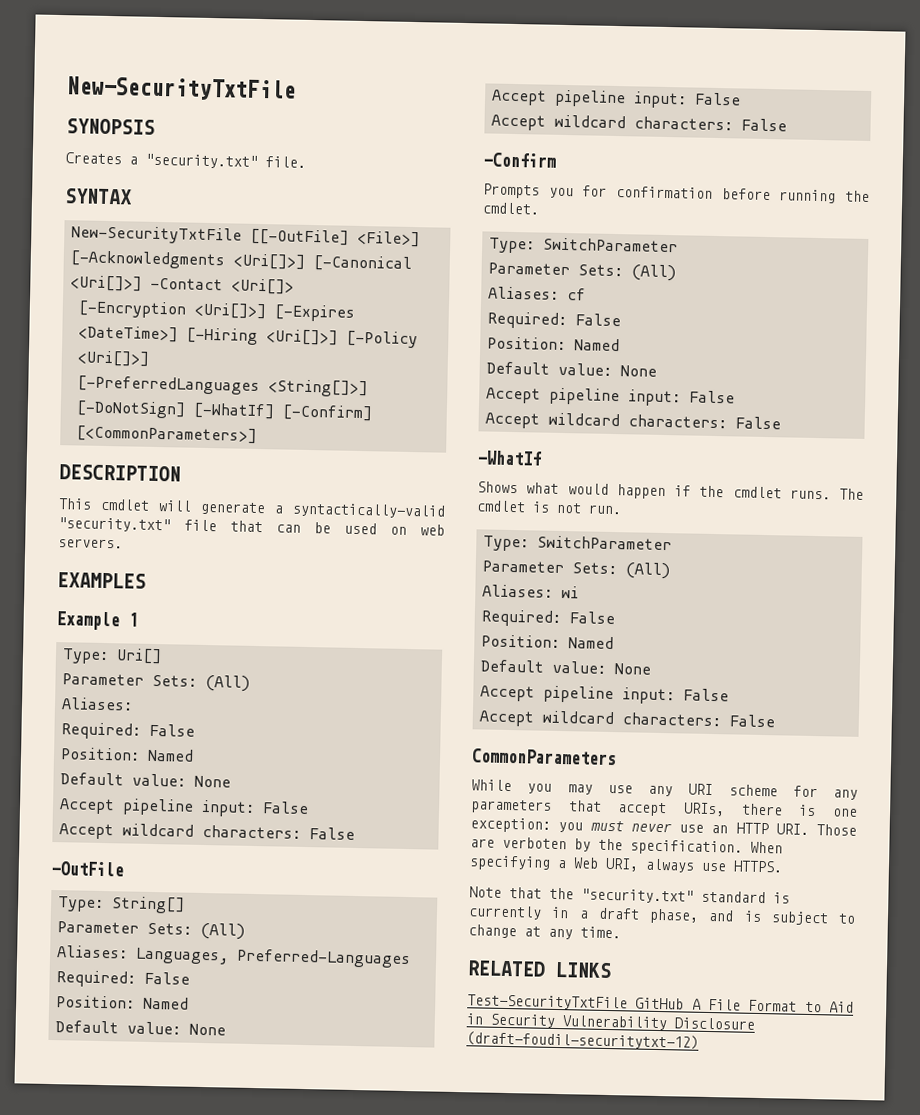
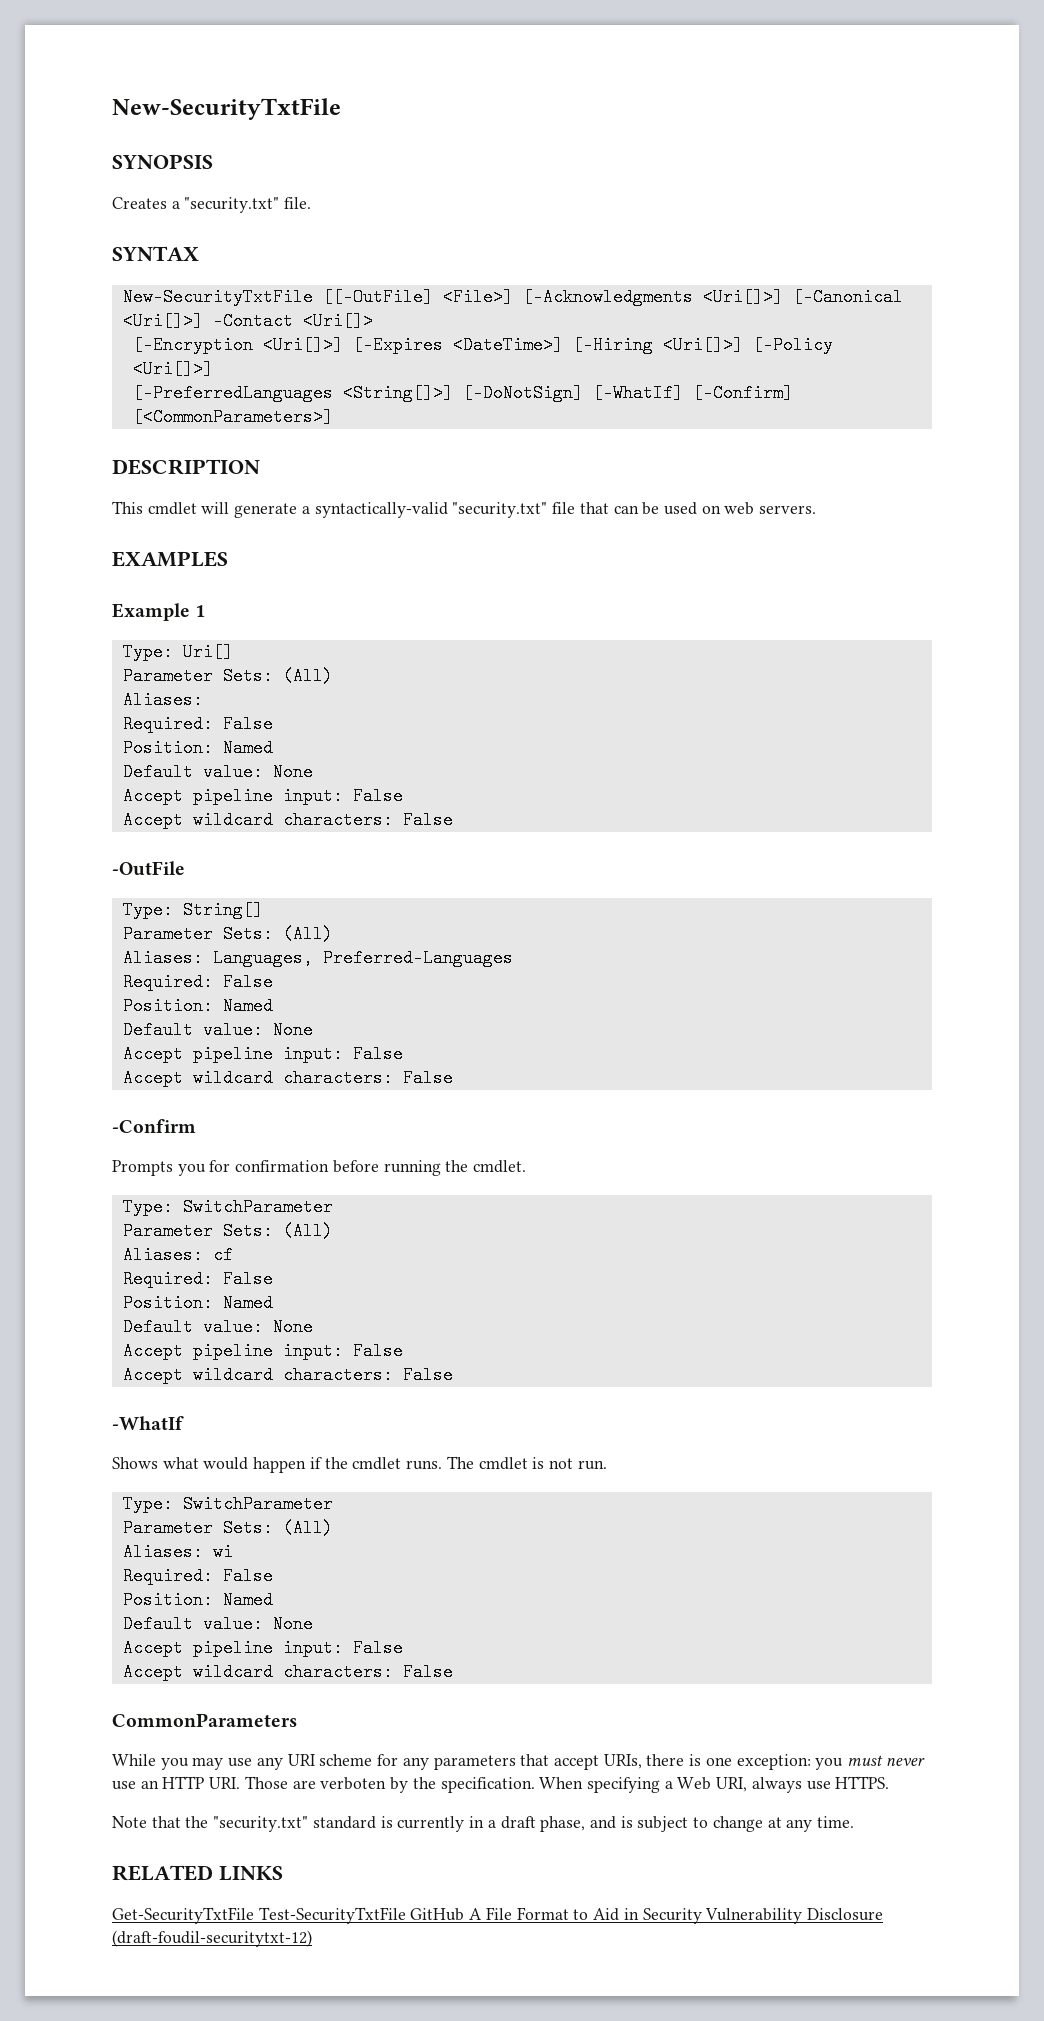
(612, 970) none -> [112,1907,254,1924] Get-SecurityTxtFile

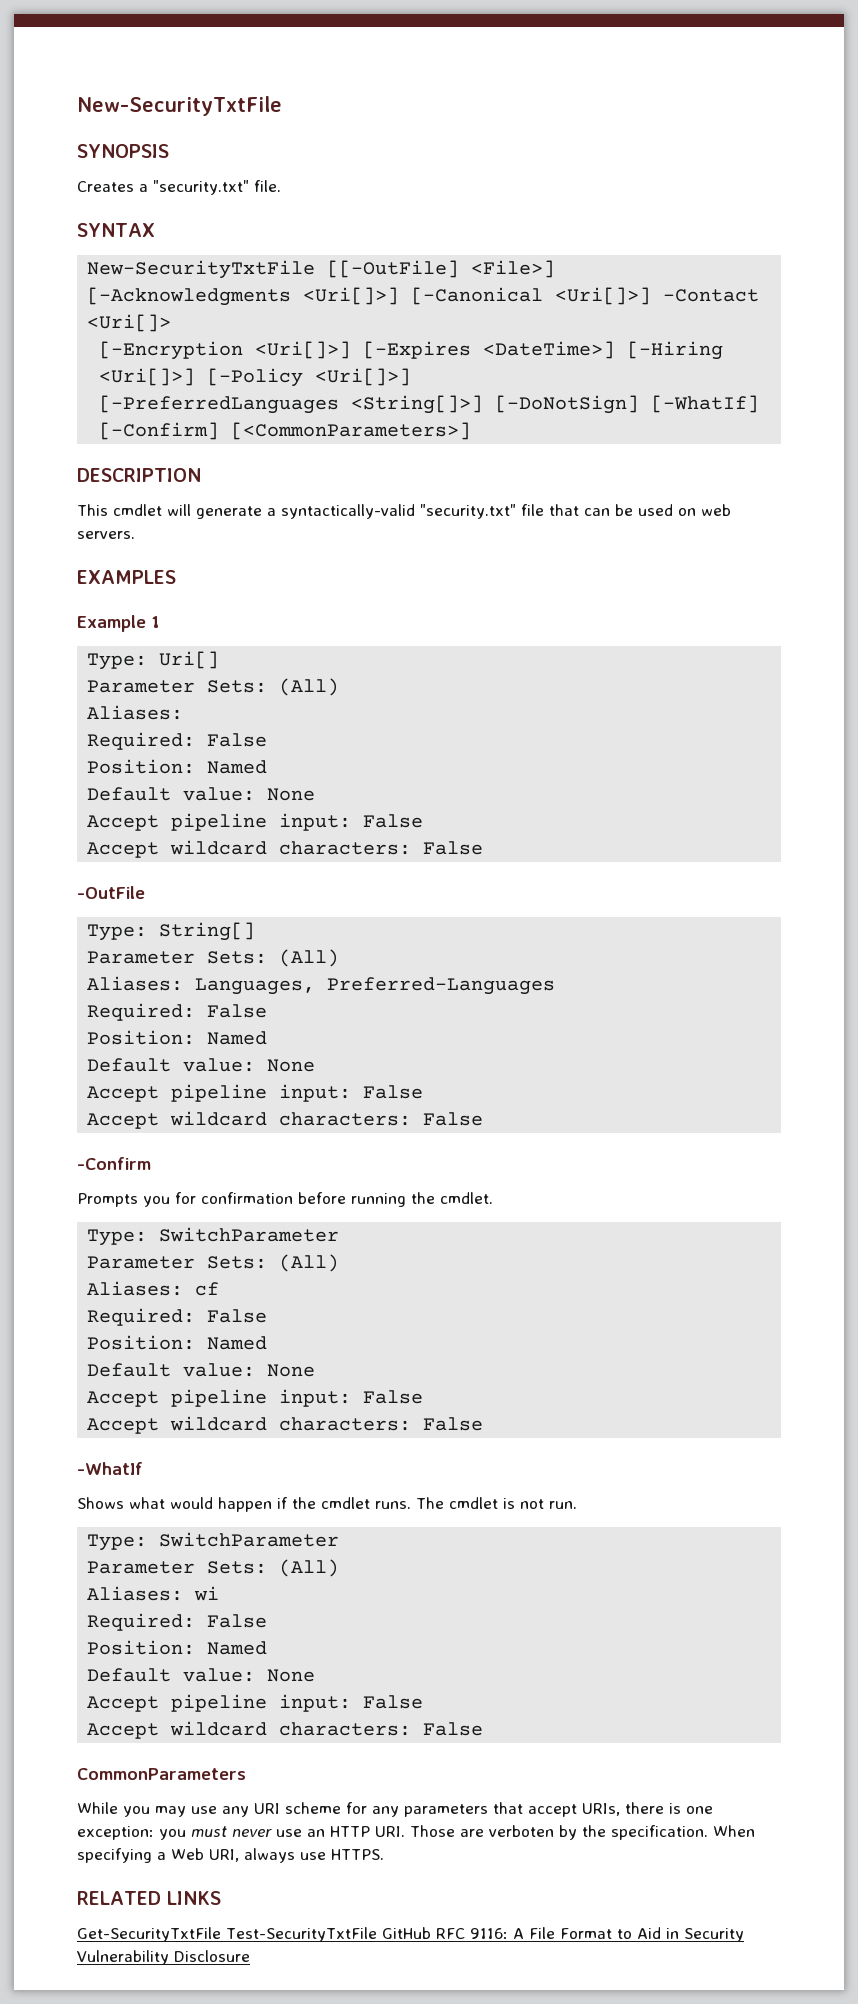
[112,1816,855,1832] // Note that the "security.txt" standard is currently in a draft phase, and is subject to change at any time. -> (384, 1854) none
(465, 1914) none -> [435,1928,508,1939] RFC 9116:
[112,1930,312,1947] (draft-foudil-securitytxt-12) -> (250, 1956) none

